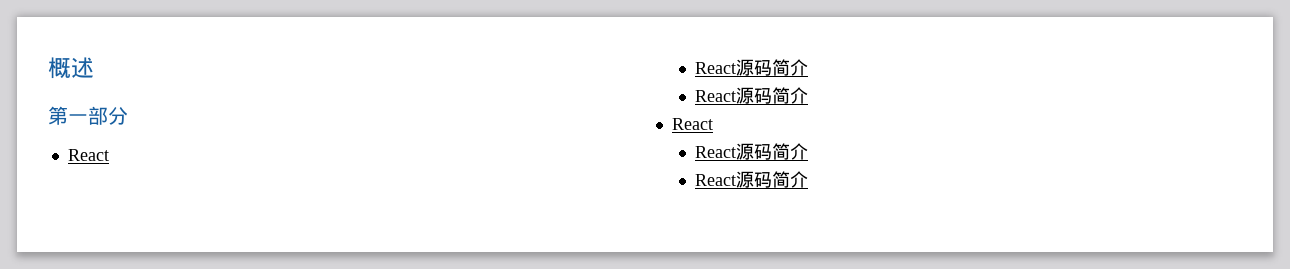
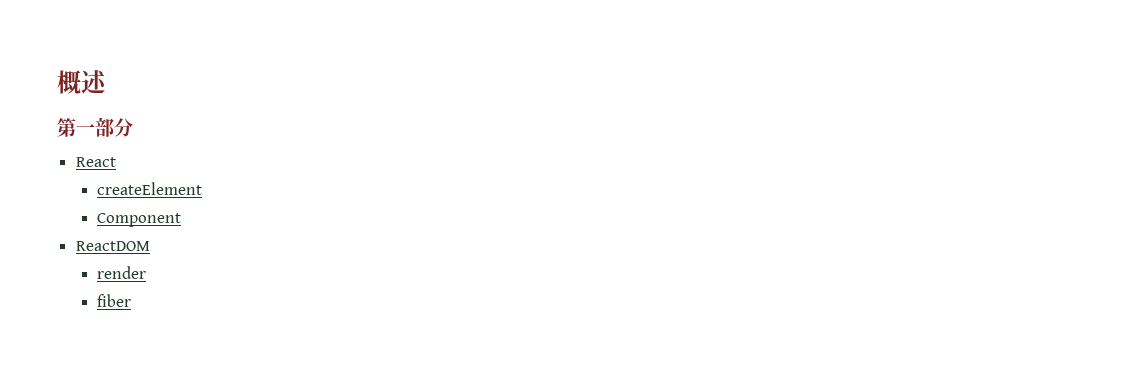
[694,59,808,76] [694,87,808,104] [671,118,713,130] [694,143,808,160] [694,171,808,188] React源码简介 // React源码简介 // React // React源码简介 // React源码简介 -> [97,182,203,195] [97,213,182,227] [75,241,150,251] [97,266,147,279] [97,294,132,307] createElement // Component // ReactDOM // render // fiber

